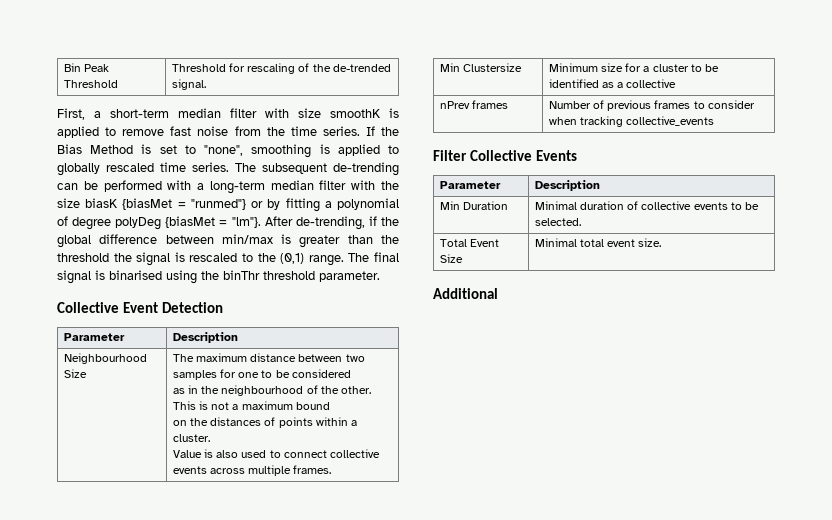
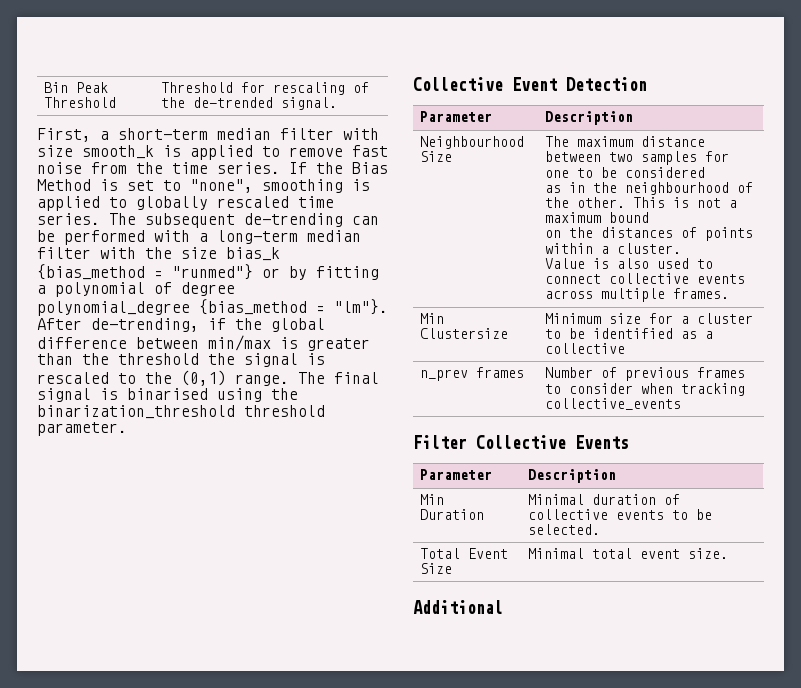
[330,109,381,118] smoothK -> [82,145,154,159] smooth_k
[85,198,173,210] biasK {biasMet -> [226,247,280,261] [37,264,145,280] bias_k {bias_method
[115,216,216,230] polyDeg {biasMet -> [37,299,307,316] polynomial_degree {bias_method
[223,270,260,280] binThr -> [37,405,235,419] binarization_threshold
[440,101,471,109] nPrev -> [419,369,468,381] n_prev

